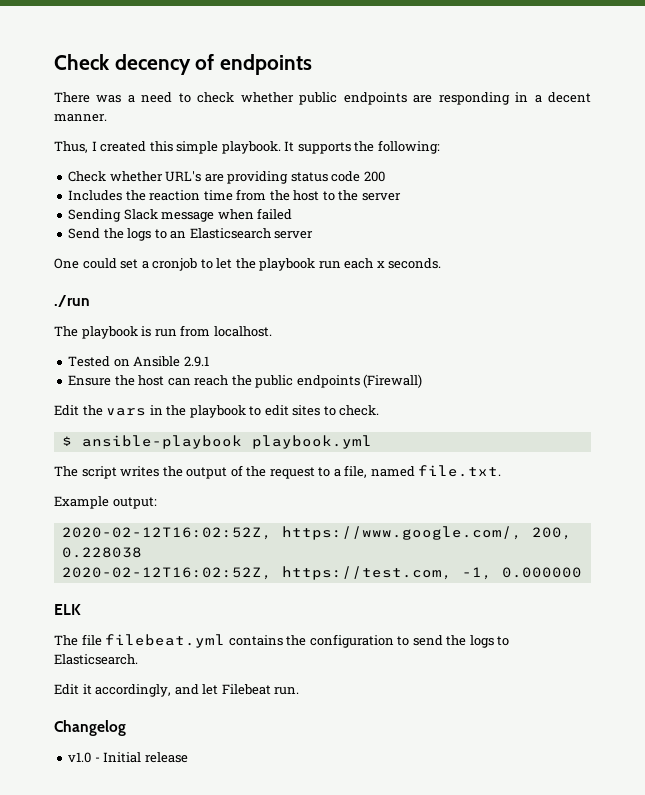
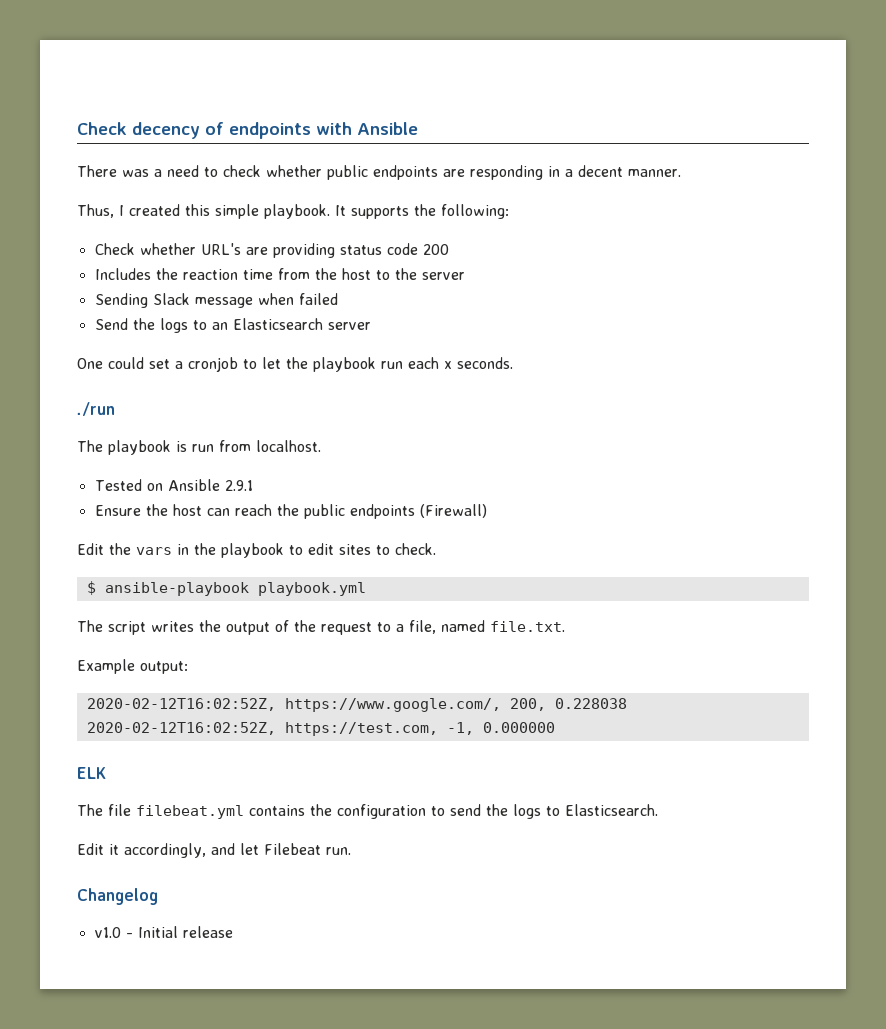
(313, 64) none -> [316,122,418,135] with Ansible

